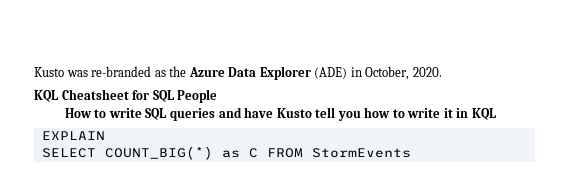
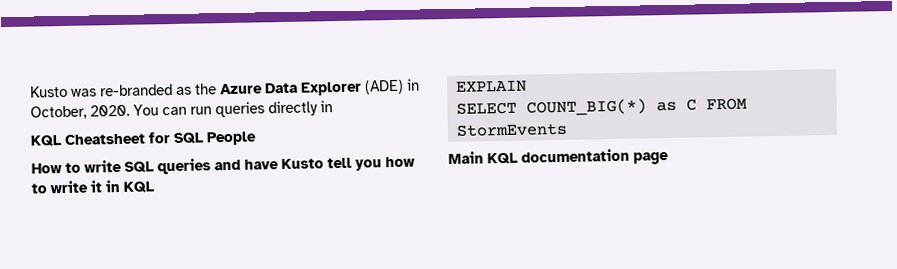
(442, 72) none -> [133,100,333,118] You can run queries directly in
(411, 153) none -> [448,148,669,165] // Main KQL documentation page

